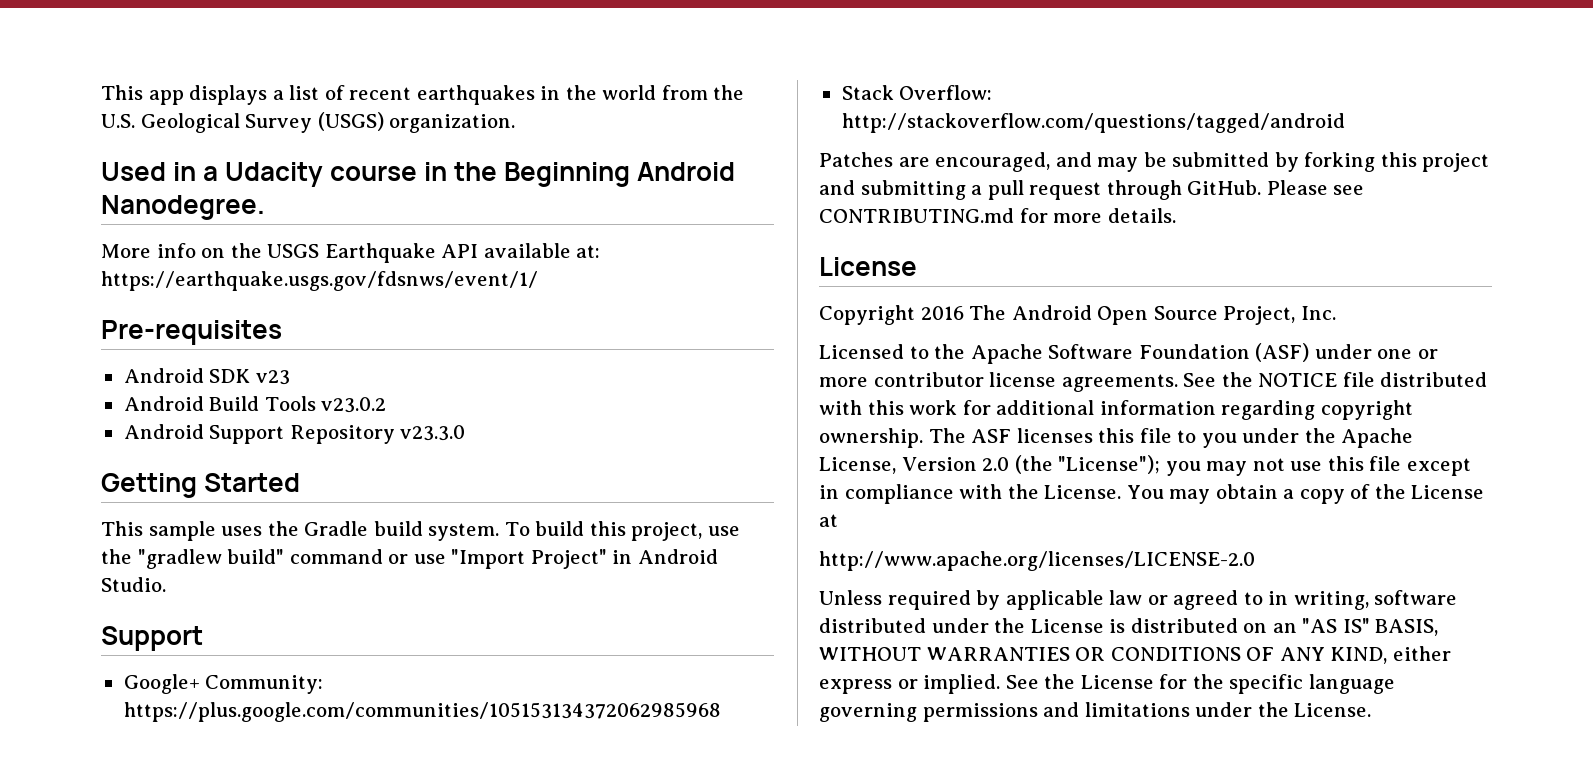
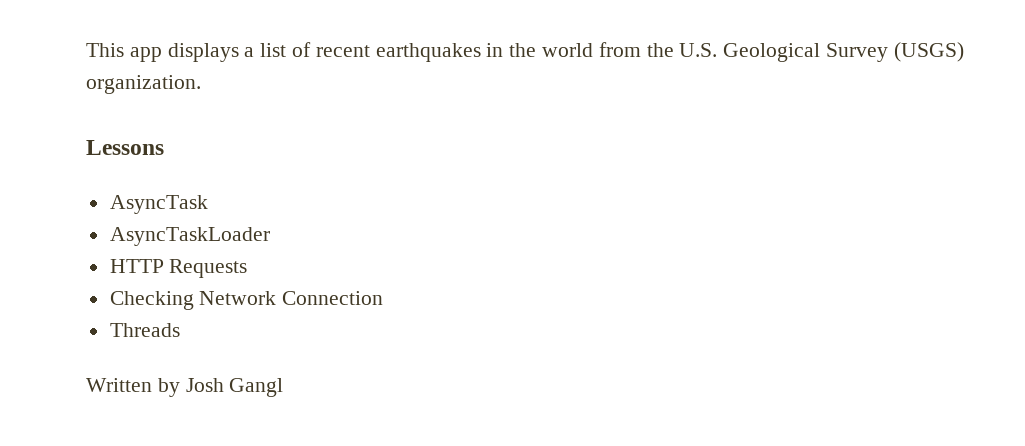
[101,162,736,187] [101,195,265,220] [101,243,601,263] [101,271,538,291] [101,320,282,345] [123,368,290,385] [123,396,387,413] [123,424,466,444] [101,473,301,498] [101,521,740,541] [101,549,718,569] [101,577,166,592] [101,626,203,651] [123,674,324,694] [123,702,721,722] [841,85,993,100] [841,113,1345,133] [819,152,1490,172] [819,180,1365,200] [819,208,1176,223] [819,257,917,276] [819,305,1336,325] [819,343,1438,364] [819,372,1488,392] [819,400,1413,420] [819,428,1414,448] [819,455,1471,476] [819,484,1485,504] [819,514,838,527] [819,551,1255,571] [819,590,1458,610] [819,618,1439,636] [819,646,1451,664] [819,674,1395,694] [819,702,1372,722] Used in a Udacity course in the Beginning Android Nanodegree. // More info on the USGS Earthquake API available at: https://earthquake.usgs.gov/fdsnws/event/1/ // Pre-requisites // Android SDK v23 // Android Build Tools v23.0.2 // Android Support Repository v23.3.0 // Getting Started // This sample uses the Gradle build system. To build this project, use the "gradlew build" command or use "Import Project" in Android Studio. // Support // Google+ Community: https://plus.google.com/communities/105153134372062985968 // Stack Overflow: http://stackoverflow.com/questions/tagged/android // Patches are encouraged, and may be submitted by forking this project and submitting a pull request through GitHub. Please see CONTRIBUTING.md for more details. // License // Copyright 2016 The Android Open Source Project, Inc. // Licensed to the Apache Software Foundation (ASF) under one or more contributor license agreements. See the NOTICE file distributed with this work for additional information regarding copyright ownership. The ASF licenses this file to you under the Apache License, Version 2.0 (the "License"); you may not use this file except in compliance with the License. You may obtain a copy of the License at // http://www.apache.org/licenses/LICENSE-2.0 // Unless required by applicable law or agreed to in writing, software distributed under the License is distributed on an "AS IS" BASIS, WITHOUT WARRANTIES OR CONDITIONS OF ANY KIND, either express or implied. See the License for the specific language governing permissions and limitations under the License. -> [86,140,164,155] [109,195,208,214] [109,227,270,246] [109,259,248,278] [109,291,384,310] [109,323,180,337] [86,378,284,397] Lessons // AsyncTask // AsyncTaskLoader // HTTP Requests // Checking Network Connection // Threads // Written by Josh Gangl

